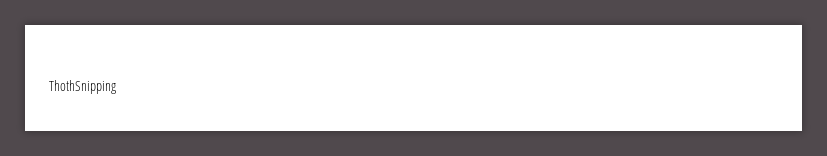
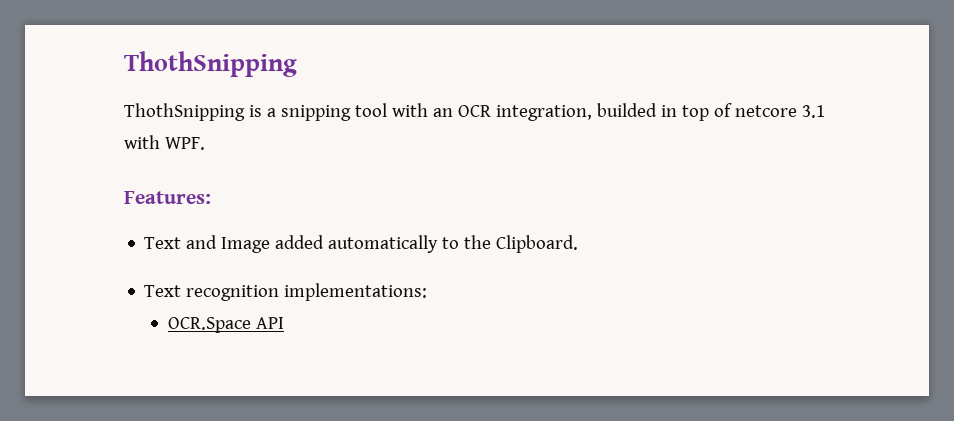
[49,80,116,94] ThothSnipping -> [124,51,297,77] [124,103,825,121] [124,135,205,150] [124,191,211,204] [144,235,579,253] [144,283,428,301] [167,317,284,333] ThothSnipping // ThothSnipping is a snipping tool with an OCR integration, builded in top of netcore 3.1 with WPF. // Features: // Text and Image added automatically to the Clipboard. // Text recognition implementations: // OCR.Space API

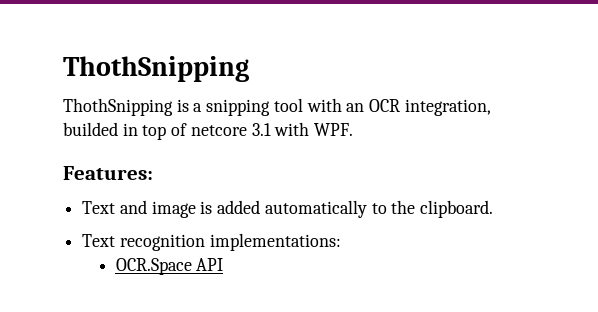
[221,237,271,253] Image -> [151,201,213,218] image is
[496,235,579,253] Clipboard. -> [420,200,494,218] clipboard.

